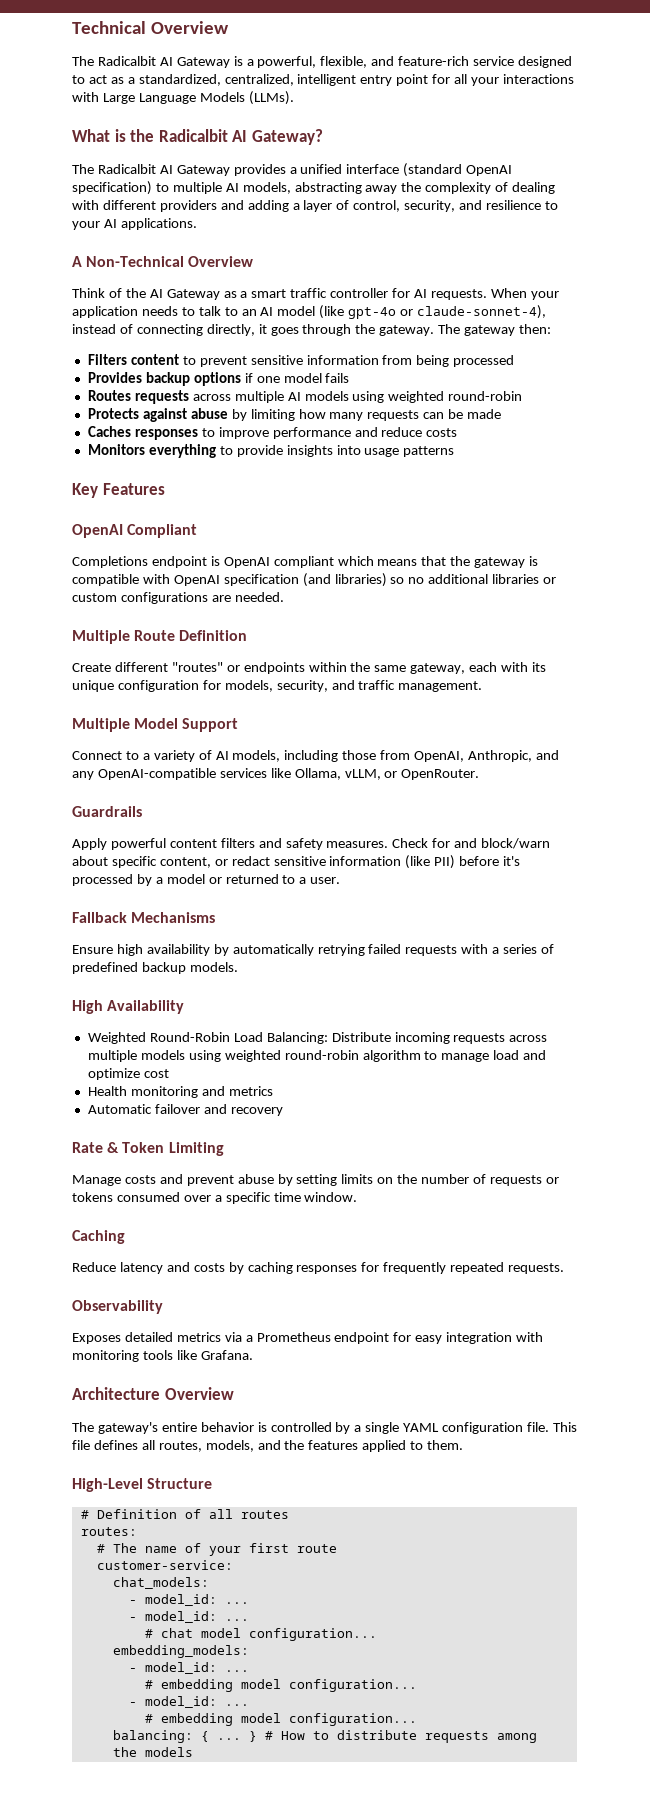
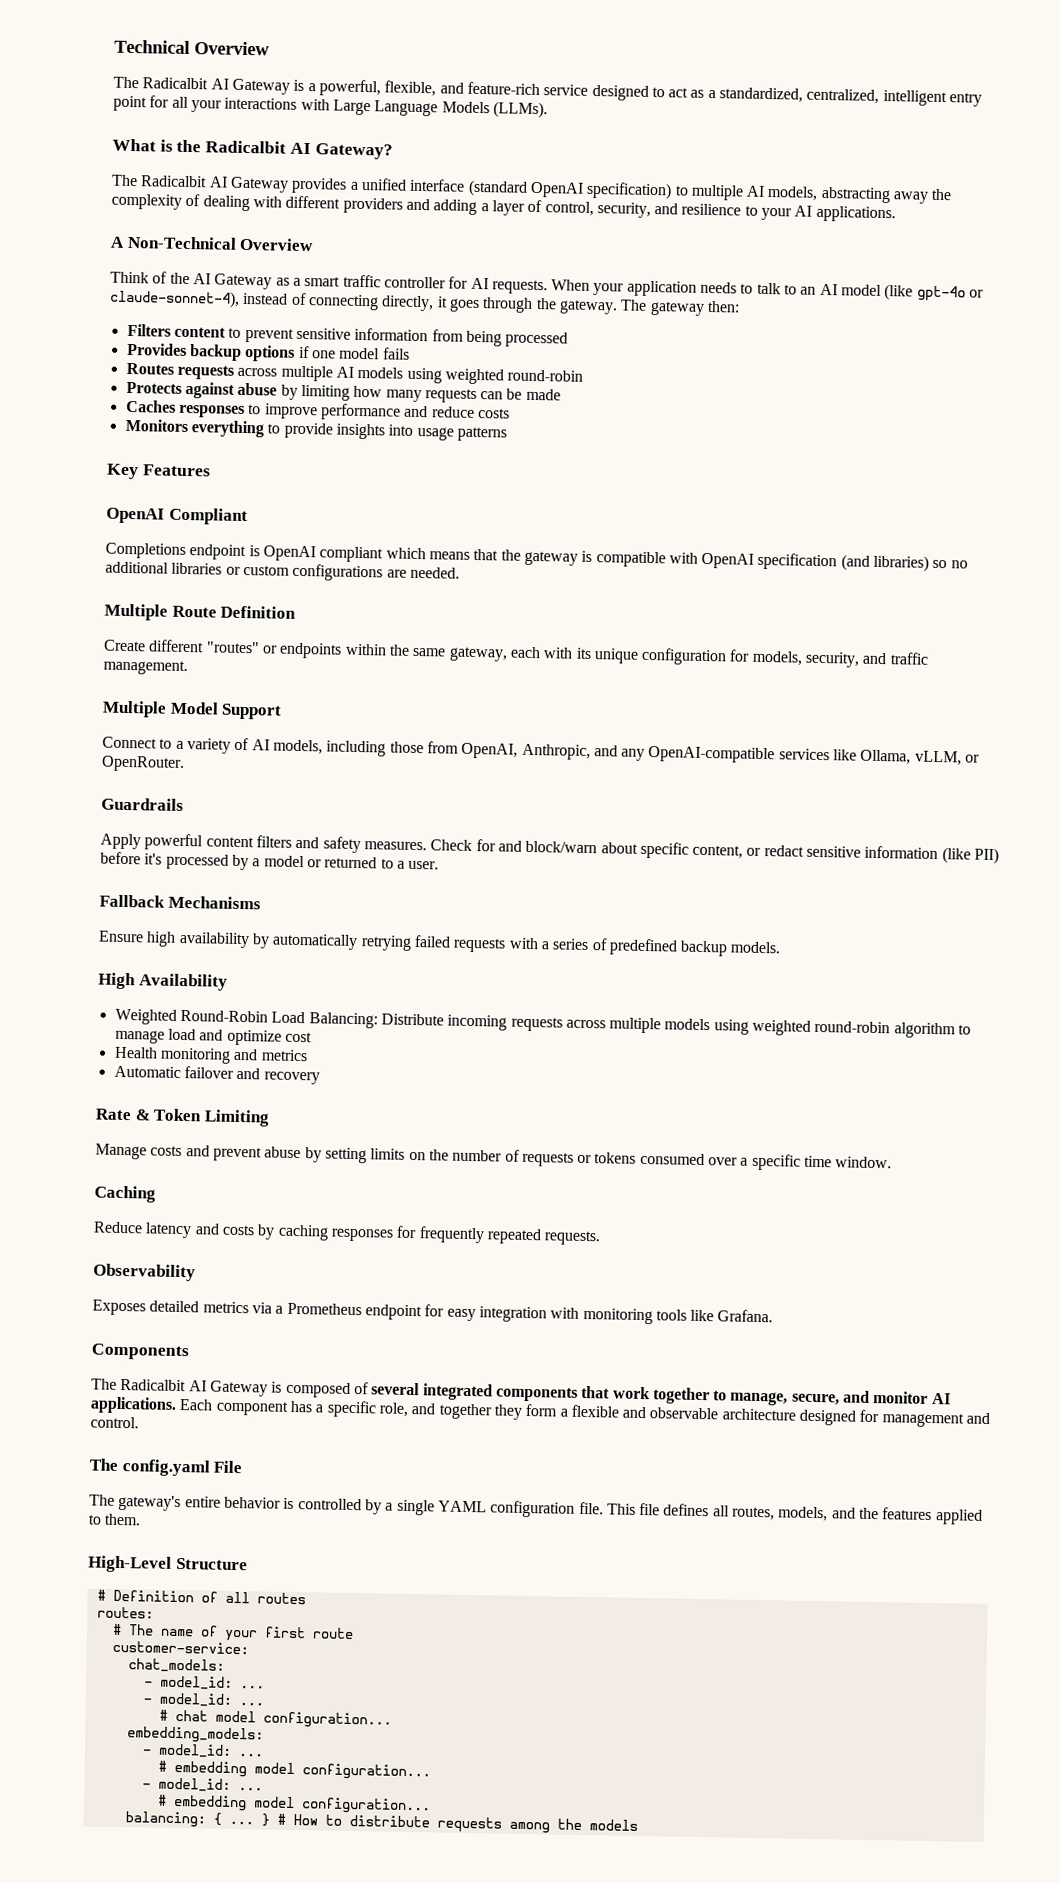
[72,1387,234,1400] Architecture Overview -> [91,1343,189,1361] [91,1378,951,1406] [90,1396,991,1428] [90,1416,139,1429] [89,1458,243,1477] Components // The Radicalbit AI Gateway is composed of several integrated components that work together to manage, secure, and monitor AI applications. Each component has a specific role, and together they form a flexible and observable architecture designed for management and control. // The config.yaml File

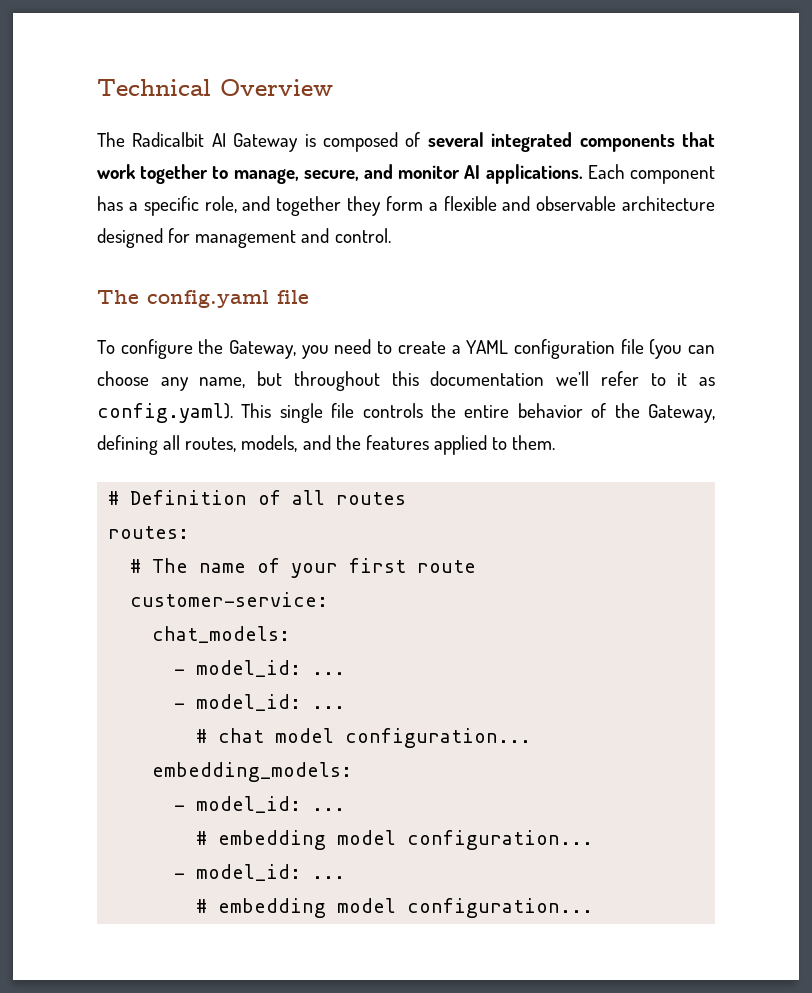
[113,76,983,107] [113,95,548,119] [112,138,393,160] [111,174,953,204] [111,193,896,223] [110,235,315,252] [110,271,985,302] [109,289,740,316] [126,323,569,348] [126,342,410,362] [125,362,584,385] [125,381,561,403] [125,399,510,421] [124,418,507,442] [106,463,211,480] [106,507,248,526] [105,542,968,572] [105,561,460,582] [104,603,297,621] [103,639,929,668] [103,659,188,676] [102,700,283,720] [102,736,981,766] [101,755,185,772] [101,797,184,811] [100,833,1000,865] [100,851,440,871] [99,894,261,910] [98,930,782,957] [98,972,228,991] [114,1008,972,1039] [114,1028,312,1046] [113,1046,308,1064] [113,1065,320,1085] [95,1108,270,1127] [95,1143,893,1171] [94,1185,156,1203] [93,1221,602,1246] [93,1263,196,1282] [92,1299,774,1325] [91,1343,189,1361] // The Radicalbit AI Gateway is a powerful, flexible, and feature-rich service designed to act as a standardized, centralized, intelligent entry point for all your interactions with Large Language Models (LLMs). // What is the Radicalbit AI Gateway? // The Radicalbit AI Gateway provides a unified interface (standard OpenAI specification) to multiple AI models, abstracting away the complexity of dealing with different providers and adding a layer of control, security, and resilience to your AI applications. // A Non-Technical Overview // Think of the AI Gateway as a smart traffic controller for AI requests. When your application needs to talk to an AI model (like gpt-4o or claude-sonnet-4), instead of connecting directly, it goes through the gateway. The gateway then: // Filters content to prevent sensitive information from being processed // Provides backup options if one model fails // Routes requests across multiple AI models using weighted round-robin // Protects against abuse by limiting how many requests can be made // Caches responses to improve performance and reduce costs // Monitors everything to provide insights into usage patterns // Key Features // OpenAI Compliant // Completions endpoint is OpenAI compliant which means that the gateway is compatible with OpenAI specification (and libraries) so no additional libraries or custom configurations are needed. // Multiple Route Definition // Create different "routes" or endpoints within the same gateway, each with its unique configuration for models, security, and traffic management. // Multiple Model Support // Connect to a variety of AI models, including those from OpenAI, Anthropic, and any OpenAI-compatible services like Ollama, vLLM, or OpenRouter. // Guardrails // Apply powerful content filters and safety measures. Check for and block/warn about specific content, or redact sensitive information (like PII) before it's processed by a model or returned to a user. // Fallback Mechanisms // Ensure high availability by automatically retrying failed requests with a series of predefined backup models. // High Availability // Weighted Round-Robin Load Balancing: Distribute incoming requests across multiple models using weighted round-robin algorithm to manage load and optimize cost // Health monitoring and metrics // Automatic failover and recovery // Rate & Token Limiting // Manage costs and prevent abuse by setting limits on the number of requests or tokens consumed over a specific time window. // Caching // Reduce latency and costs by caching responses for frequently repeated requests. // Observability // Exposes detailed metrics via a Prometheus endpoint for easy integration with monitoring tools like Grafana. // Components -> (333, 87) none
[213,1460,243,1474] [89,1494,710,1518] File // The gateway's entire behavior is controlled by a single YAML configuration file. This file defines -> [277,290,309,304] [97,339,716,359] [97,371,716,391] [97,403,715,423] [97,435,158,455] file // To configure the Gateway, you need to create a YAML configuration file (you can choose any name, but throughout this documentation we’ll refer to it as config.yaml). This single file controls the entire behavior of the Gateway, defining
[88,1555,248,1573] // High-Level Structure -> (556, 442) none
[124,1811,638,1834] // balancing: { ... } # How to distribute requests among the models -> (594, 908) none

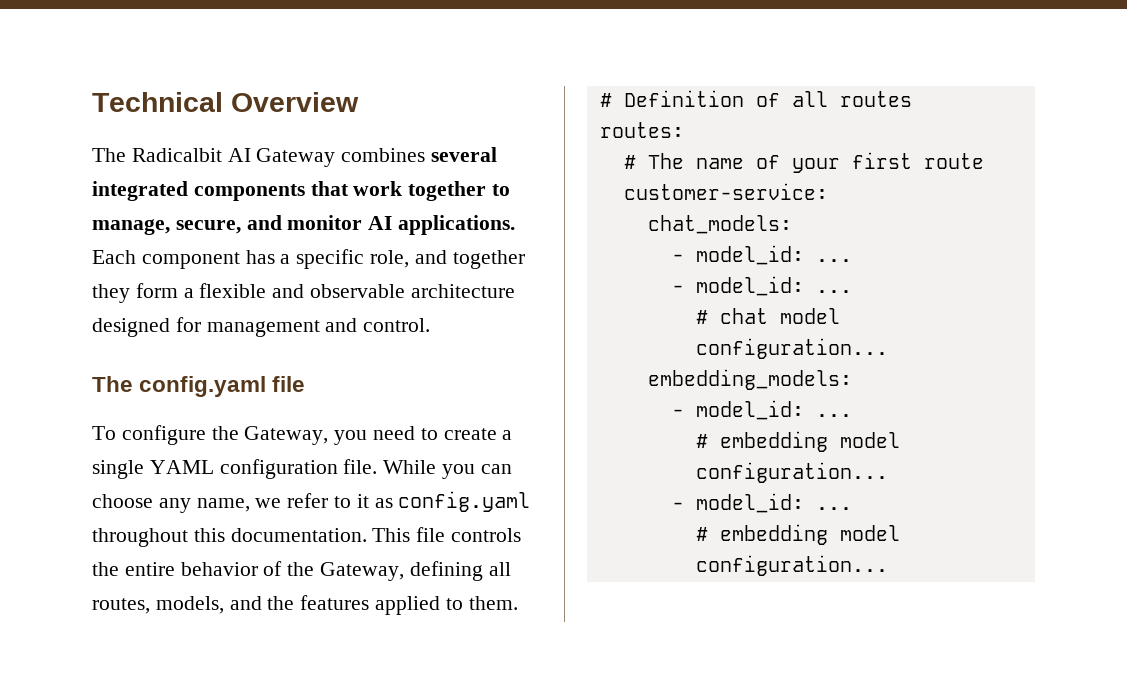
[304,132,421,152] is composed of -> [341,148,426,162] combines
(461, 349) none -> [92,460,144,479] single
[620,339,683,359] file (you -> [343,459,476,479] file. While you
[257,371,716,391] [97,403,323,423] but throughout this documentation we’ll refer to it as config.yaml). This single -> [255,491,531,512] [92,528,411,547] we refer to it as config.yaml throughout this documentation. This

